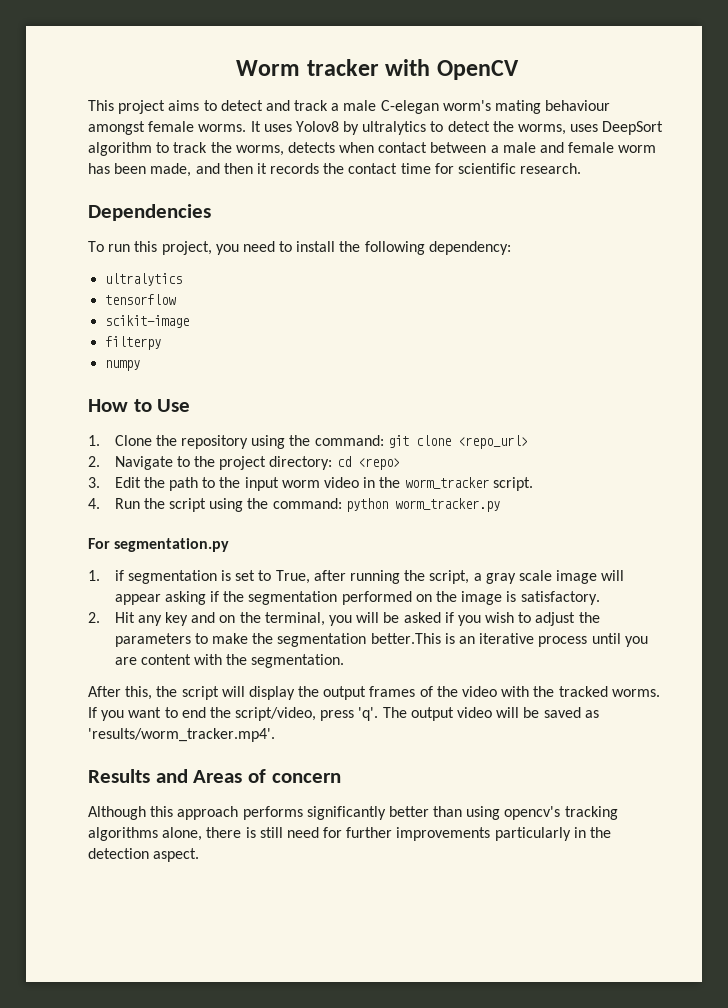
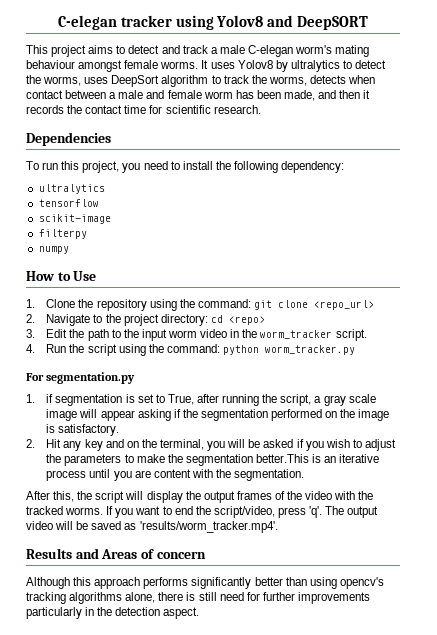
[236,59,519,80] Worm tracker with OpenCV -> [57,15,369,30] C-elegan tracker using Yolov8 and DeepSORT

